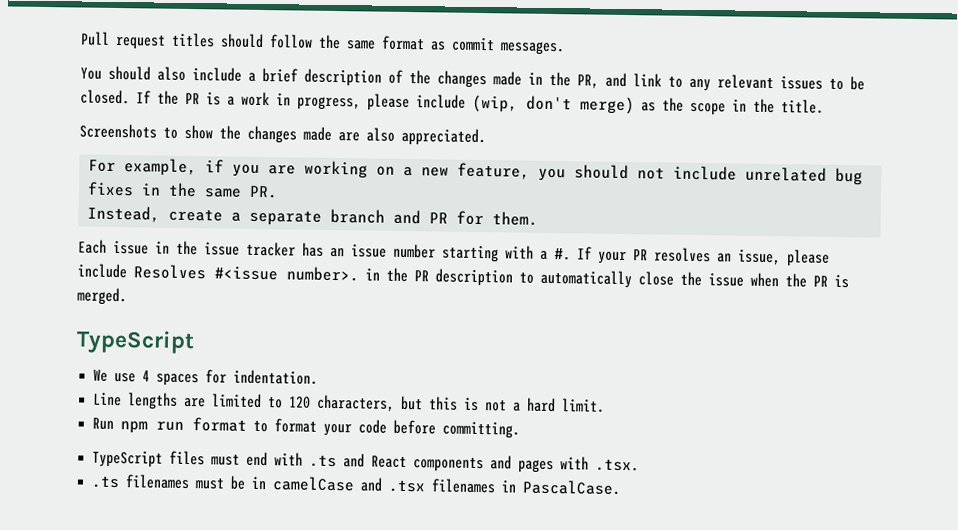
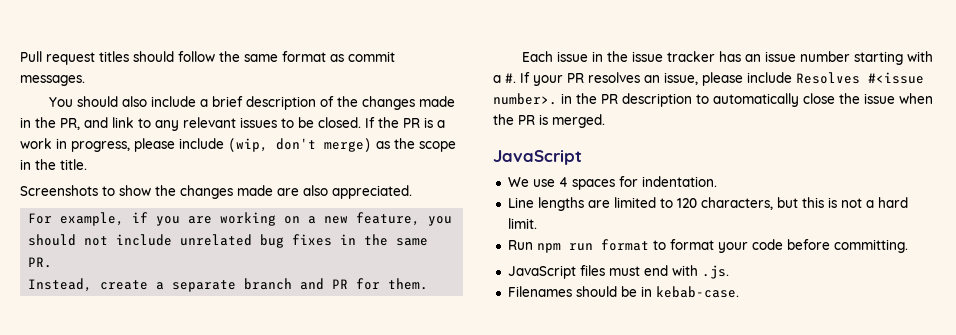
[76,329,195,355] TypeScript -> [493,150,582,165] JavaScript
[92,450,164,468] TypeScript -> [507,265,576,279] JavaScript
[309,453,640,474] [91,474,622,495] .ts and React components and pages with .tsx. // .ts filenames must be in camelCase and .tsx filenames in PascalCase. -> [701,265,729,279] [507,286,739,298] .js. // Filenames should be in kebab-case.

